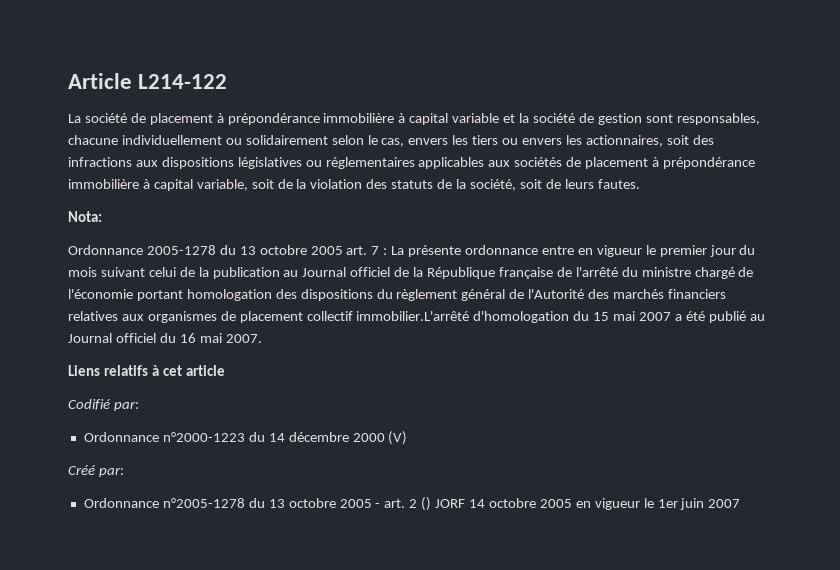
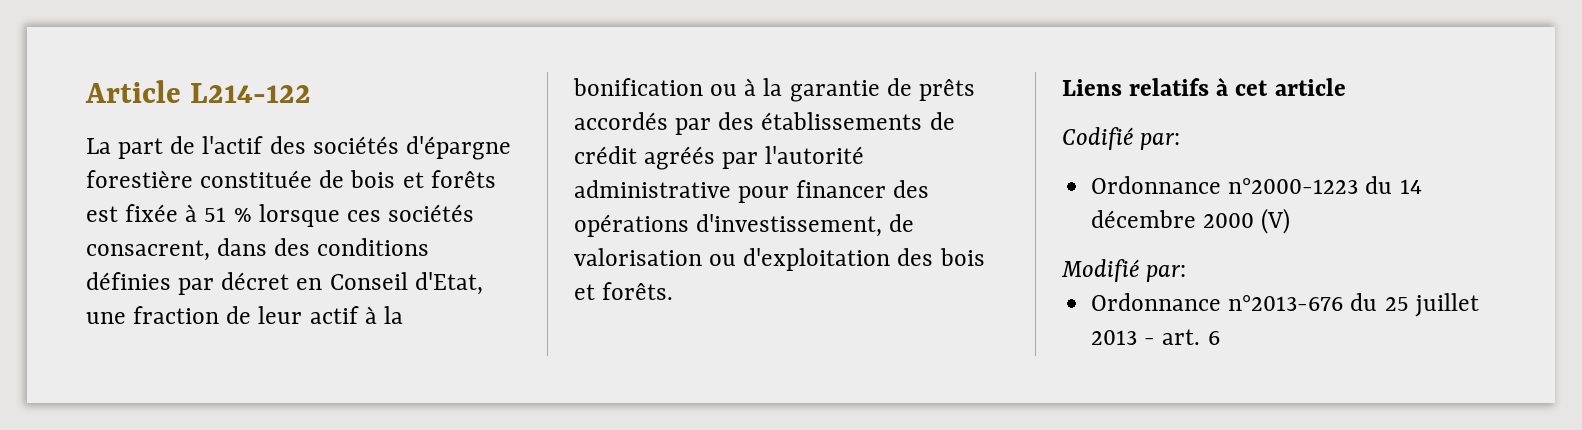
[84,113,760,125] [68,135,714,147] [68,157,755,169] [68,179,640,191] [68,211,102,222] [68,245,756,257] [68,267,754,279] [68,289,726,301] [68,311,765,323] [68,333,262,343] société de placement à prépondérance immobilière à capital variable et la société de gestion sont responsables, chacune individuellement ou solidairement selon le cas, envers les tiers ou envers les actionnaires, soit des infractions aux dispositions législatives ou réglementaires applicables aux sociétés de placement à prépondérance immobilière à capital variable, soit de la violation des statuts de la société, soit de leurs fautes. // Nota: // Ordonnance 2005-1278 du 13 octobre 2005 art. 7 : La présente ordonnance entre en vigueur le premier jour du mois suivant celui de la publication au Journal officiel de la République française de l'arrêté du ministre chargé de l'économie portant homologation des dispositions du règlement général de l'Autorité des marchés financiers relatives aux organismes de placement collectif immobilier.L'arrêté d'homologation du 15 mai 2007 a été publié au Journal officiel du 16 mai 2007. -> [118,136,511,160] [86,170,496,188] [86,204,475,227] [86,238,430,261] [86,272,483,295] [86,306,403,324] [573,78,975,102] [574,112,955,135] [574,146,865,170] [574,180,930,203] [574,214,915,237] [574,248,985,271] [574,282,674,300] part de l'actif des sociétés d'épargne forestière constituée de bois et forêts est fixée à 51 % lorsque ces sociétés consacrent, dans des conditions définies par décret en Conseil d'Etat, une fraction de leur actif à la bonification ou à la garantie de prêts accordés par des établissements de crédit agréés par l'autorité administrative pour financer des opérations d'investissement, de valorisation ou d'exploitation des bois et forêts.
[68,465,124,477] [83,497,741,511] Créé par: // Ordonnance n°2005-1278 du 13 octobre 2005 - art. 2 () JORF 14 octobre 2005 en vigueur le 1er juin 2007 -> [1061,259,1187,282] [1091,293,1479,317] [1091,329,1220,345] Modifié par: // Ordonnance n°2013-676 du 25 juillet 2013 - art. 6

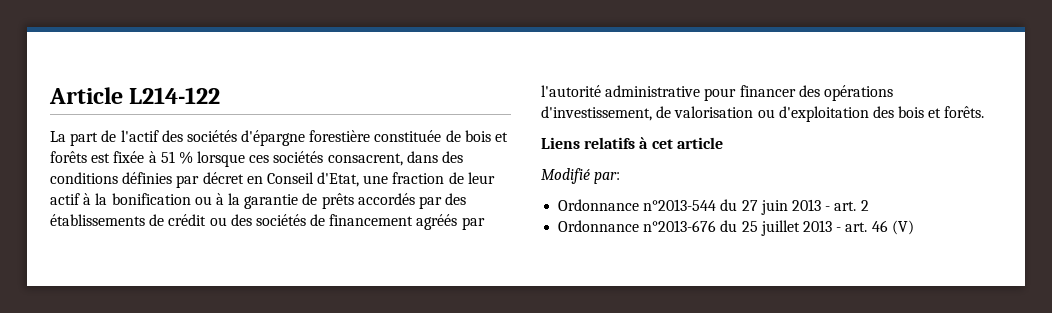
(637, 155) none -> [209,214,414,226] ou des sociétés de financement
[1062,127,1181,150] [1091,176,1422,194] [1091,208,1291,234] [1061,259,1187,282] Codifié par: // Ordonnance n°2000-1223 du 14 décembre 2000 (V) // Modifié par: -> [541,168,621,184] [558,199,869,215] Modifié par: // Ordonnance n°2013-544 du 27 juin 2013 - art. 2
[1207,331,1220,345] 6 -> [871,220,914,235] 46 (V)

